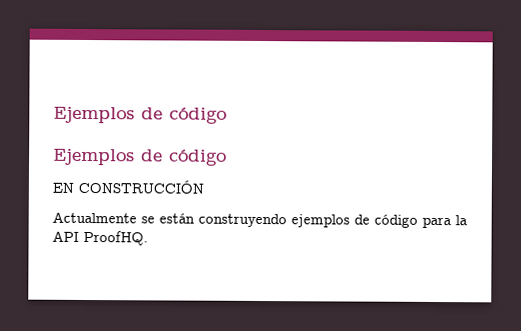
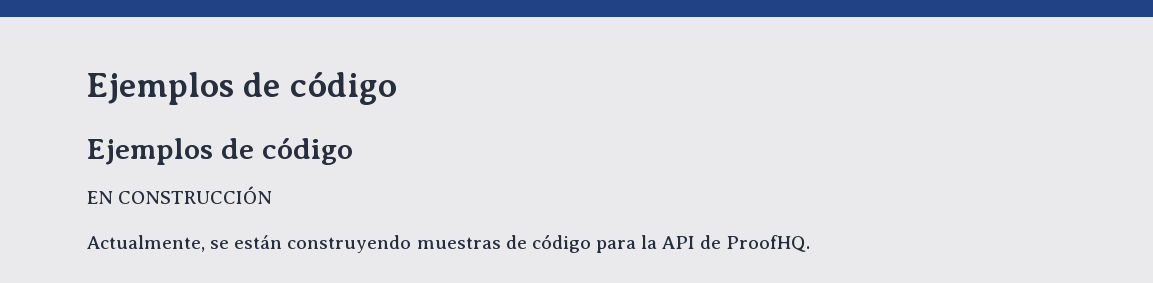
[52,211,137,224] Actualmente -> [87,235,205,252] Actualmente,
[291,214,350,228] ejemplos -> [416,237,501,249] muestras
(79, 236) none -> [700,235,722,249] de

